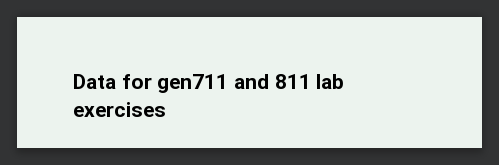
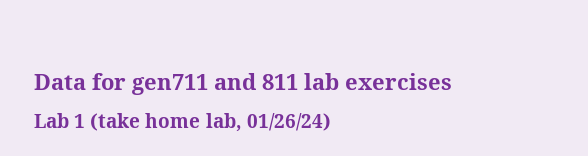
(166, 109) none -> [34,113,331,132] // Lab 1 (take home lab, 01/26/24)

